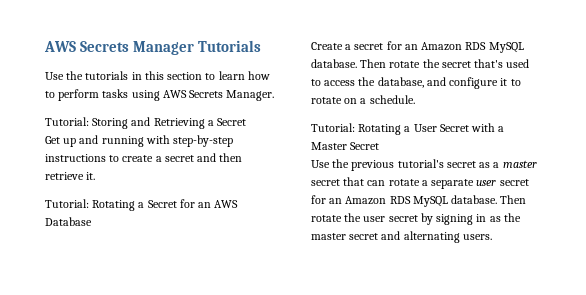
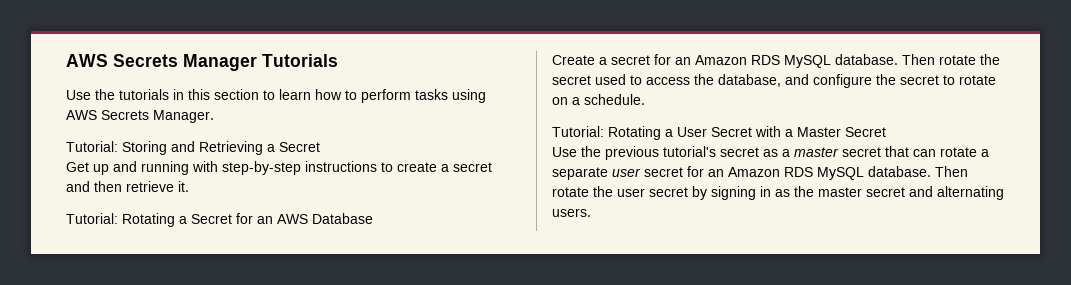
[474,59,504,68] that's -> (591, 80) none
[500,78,508,86] it -> [876,74,939,85] the secret

